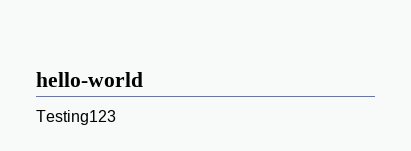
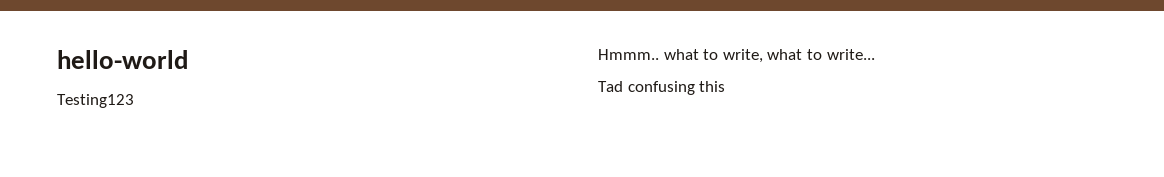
(116, 117) none -> [598,49,875,63] [598,81,726,95] // Hmmm.. what to write, what to write... // Tad confusing this

